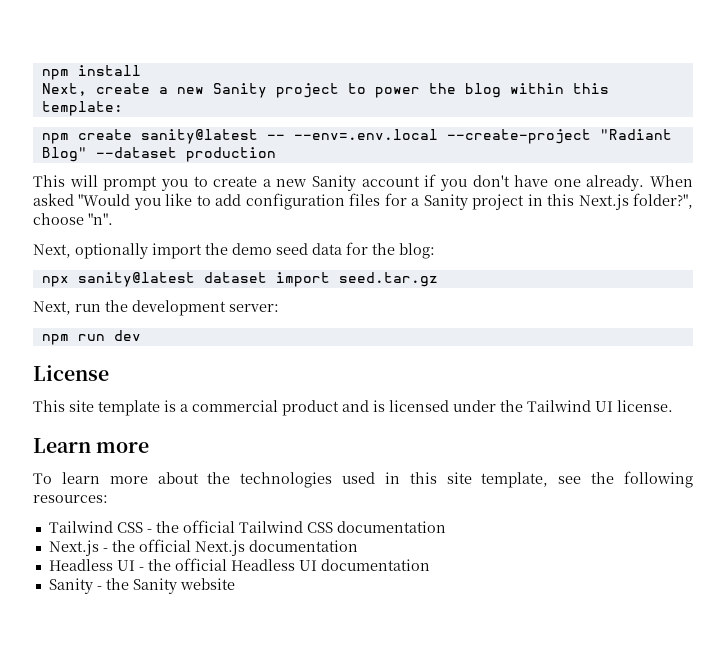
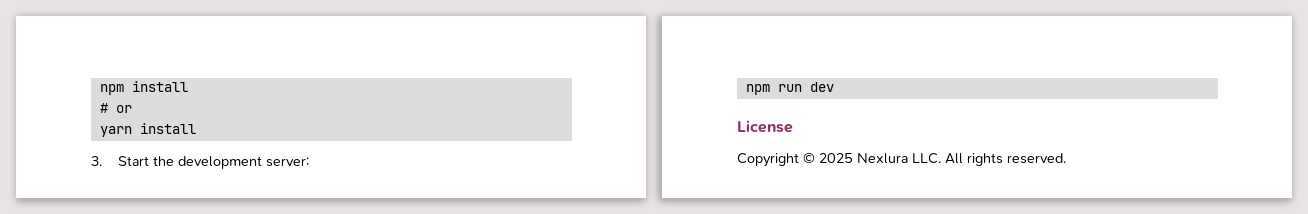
[41,83,609,98] [41,101,123,116] [41,129,672,144] [41,147,276,162] [33,174,693,191] [33,193,693,210] [33,213,113,225] [33,242,435,259] [41,272,438,287] [33,301,101,315] Next, create a new Sanity project to power the blog within this template: // npm create sanity@latest -- --env=.env.local --create-project "Radiant Blog" --dataset production // This will prompt you to create a new Sanity account if you don't have one already. When asked "Would you like to add configuration files for a Sanity project in this Next.js folder?", choose "n". // Next, optionally import the demo seed data for the blog: // npx sanity@latest dataset import seed.tar.gz // Next, run -> [99,103,132,113] [99,123,196,137] [91,156,150,166] # or // yarn install // 3. Start
[33,400,673,416] [33,438,150,453] [33,471,693,488] [33,495,108,503] [48,520,446,533] [48,539,358,556] [48,558,430,571] [48,578,235,594] This site template is a commercial product and is licensed under the Tailwind UI license. // Learn more // To learn more about the technologies used in this site template, see the following resources: // Tailwind CSS - the official Tailwind CSS documentation // Next.js - the official Next.js documentation // Headless UI - the official Headless UI documentation // Sanity - the Sanity website -> [737,153,1066,167] Copyright © 2025 Nexlura LLC. All rights reserved.

